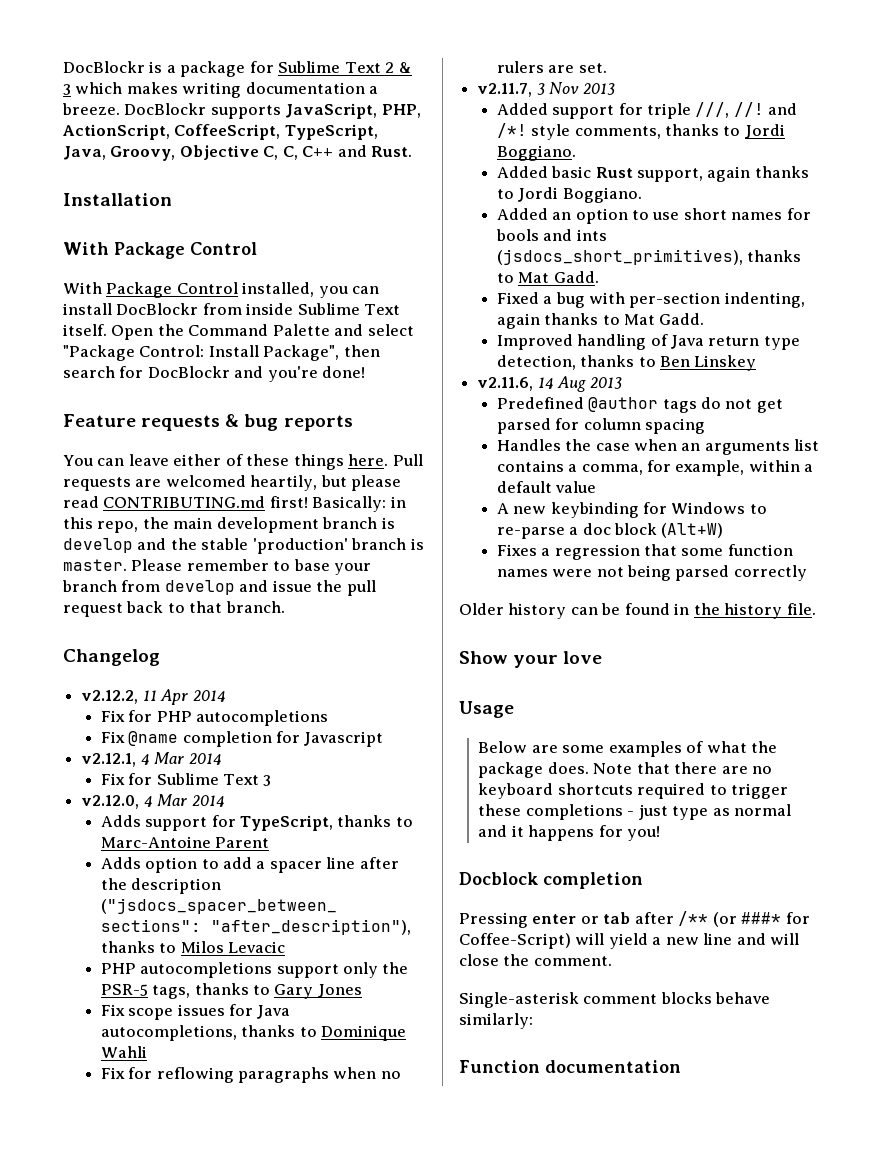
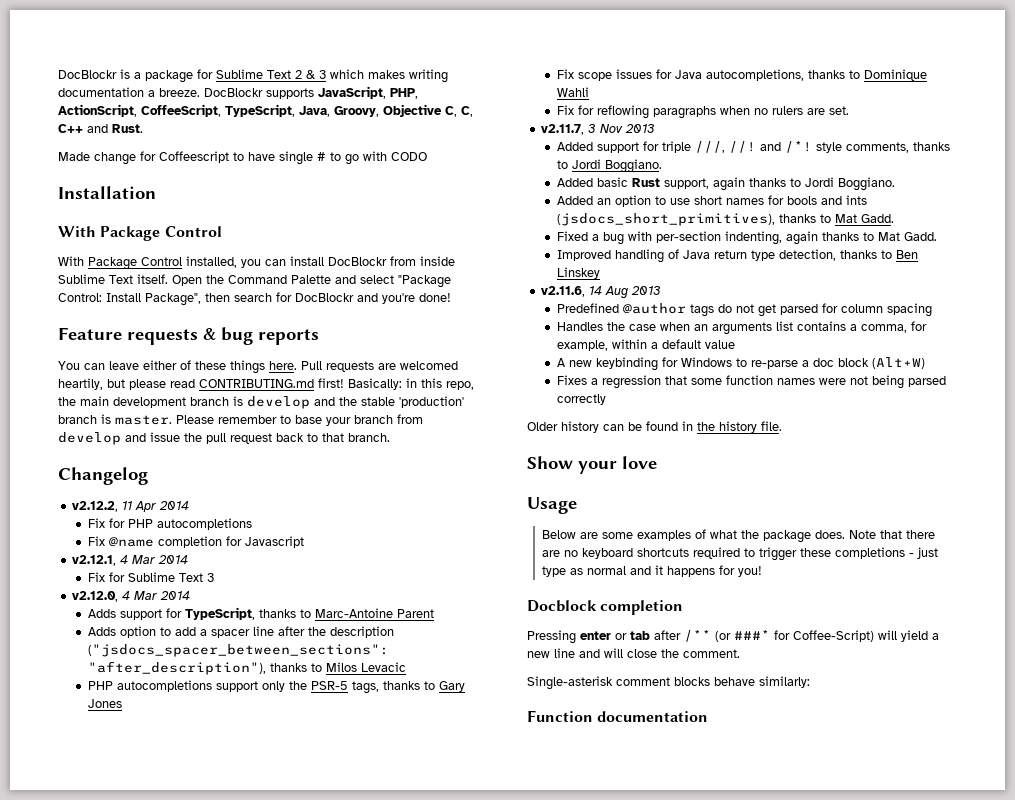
(413, 151) none -> [58,151,427,165] // Made change for Coffeescript to have single # to go with CODO

